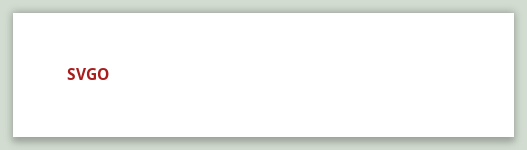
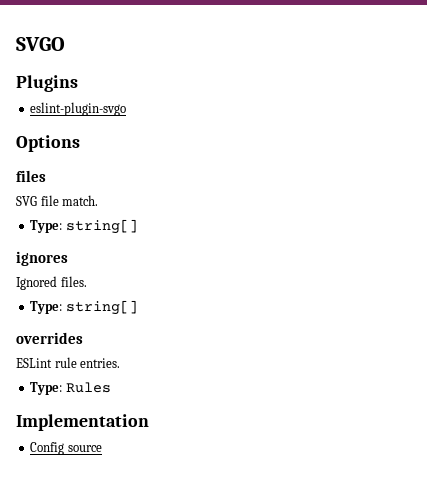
(109, 74) none -> [16,75,78,92] [30,102,127,116] [16,135,80,152] [16,170,46,182] [16,195,99,206] [30,219,138,234] [16,251,68,266] [16,276,87,290] [30,300,138,315] [16,332,83,344] [16,357,121,368] [30,382,111,395] [16,414,149,431] [30,442,102,455] // Plugins // eslint-plugin-svgo // Options // files // SVG file match. // Type: string[] // ignores // Ignored files. // Type: string[] // overrides // ESLint rule entries. // Type: Rules // Implementation // Config source

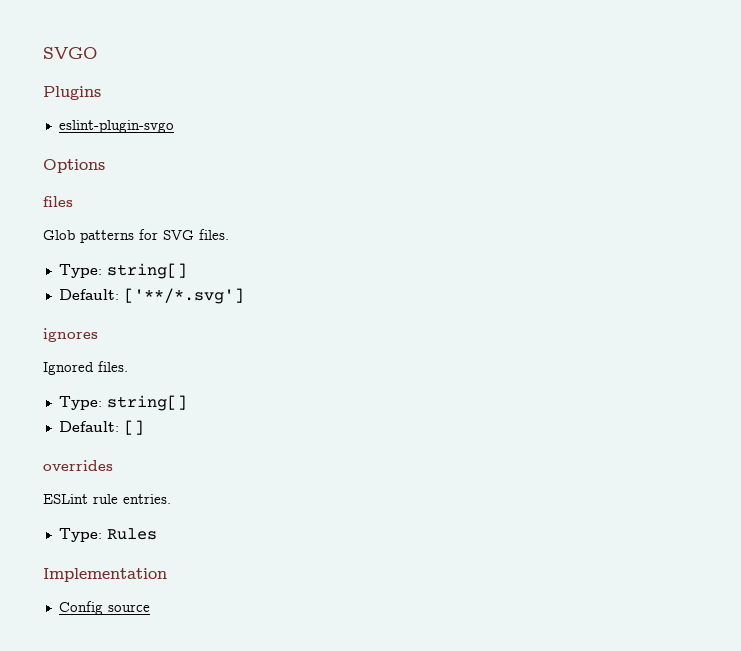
[16,195,99,206] [30,219,138,234] SVG file match. // Type: string[] -> [43,229,229,243] [58,263,187,279] [58,288,244,304] Glob patterns for SVG files. // Type: string[] // Default: ['**/*.svg']
(138, 307) none -> [58,420,144,435] // Default: []

